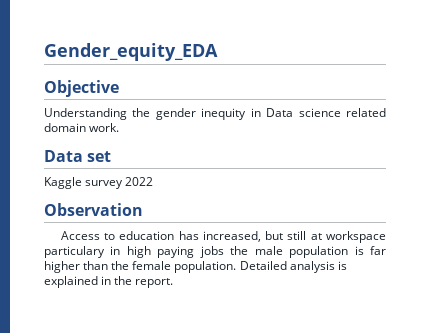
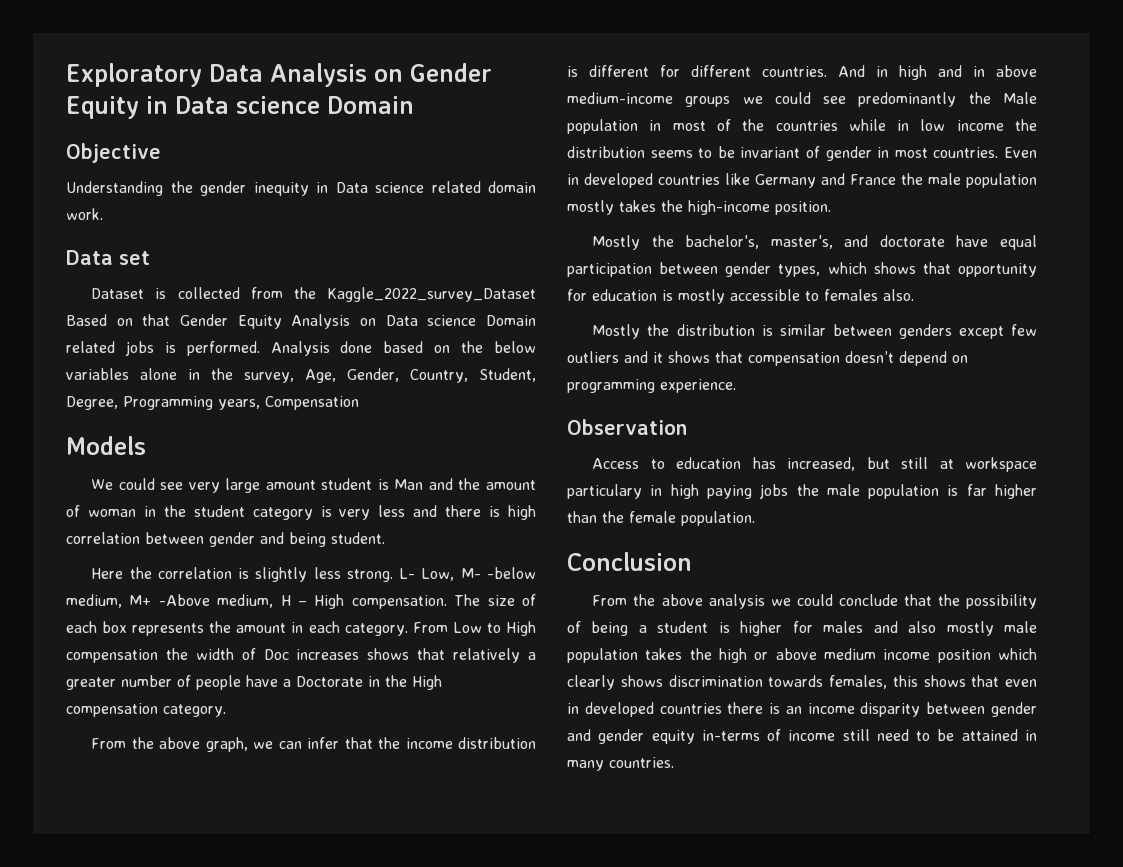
[44,43,218,61] Gender_equity_EDA -> [66,63,492,87] [66,96,414,119] Exploratory Data Analysis on Gender Equity in Data science Domain
[44,177,154,189] Kaggle survey 2022 -> [91,287,536,302] [66,314,536,329] [66,341,537,356] [66,368,536,383] [66,396,359,410] [66,436,146,455] [91,478,536,493] [66,505,537,520] [66,532,385,547] [91,567,536,582] [66,594,536,609] [66,621,536,636] [66,648,537,663] [66,675,442,690] [66,703,226,717] [91,737,536,752] [567,65,1037,80] [567,92,1037,107] [567,119,1037,134] [567,146,1037,161] [567,173,1037,188] [567,200,831,215] [592,235,1037,250] [567,262,1037,277] [567,289,914,304] [592,324,1037,339] [567,351,968,366] [567,379,736,393] Dataset is collected from the Kaggle_2022_survey_Dataset Based on that Gender Equity Analysis on Data science Domain related jobs is performed. Analysis done based on the below variables alone in the survey, Age, Gender, Country, Student, Degree, Programming years, Compensation // Models // We could see very large amount student is Man and the amount of woman in the student category is very less and there is high correlation between gender and being student. // Here the correlation is slightly less strong. L- Low, M- -below medium, M+ -Above medium, H – High compensation. The size of each box represents the amount in each category. From Low to High compensation the width of Doc increases shows that relatively a greater number of people have a Doctorate in the High compensation category. // From the above graph, we can infer that the income distribution is different for different countries. And in high and in above medium-income groups we could see predominantly the Male population in most of the countries while in low income the distribution seems to be invariant of gender in most countries. Even in developed countries like Germany and France the male population mostly takes the high-income position. // Mostly the bachelor's, master's, and doctorate have equal participation between gender types, which shows that opportunity for education is mostly accessible to females also. // Mostly the distribution is similar between genders except few outliers and it shows that compensation doesn’t depend on programming experience.
[239,261,347,273] [44,276,174,288] Detailed analysis is explained in the report. -> [567,552,692,571] [592,594,1037,609] [567,621,1037,636] [567,648,1037,663] [567,675,1037,690] [567,702,1037,717] [567,729,1037,744] [567,757,674,771] // Conclusion // From the above analysis we could conclude that the possibility of being a student is higher for males and also mostly male population takes the high or above medium income position which clearly shows discrimination towards females, this shows that even in developed countries there is an income disparity between gender and gender equity in-terms of income still need to be attained in many countries.

